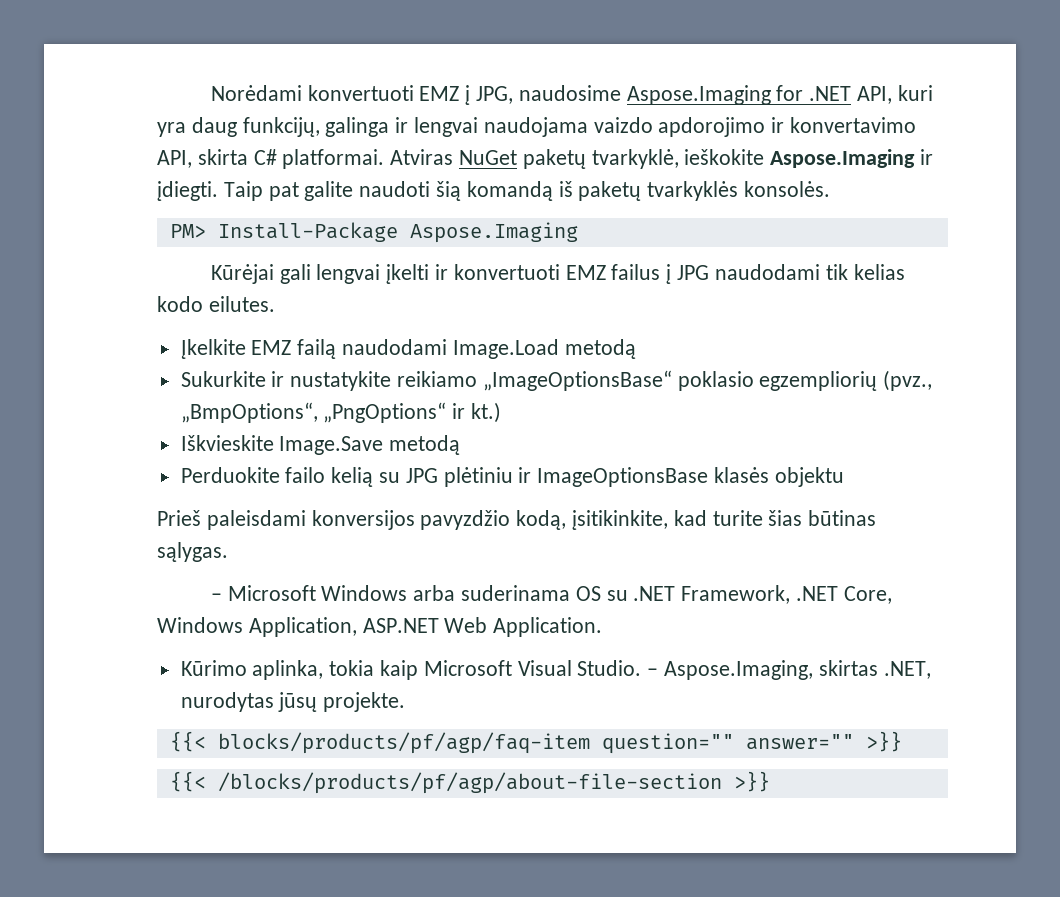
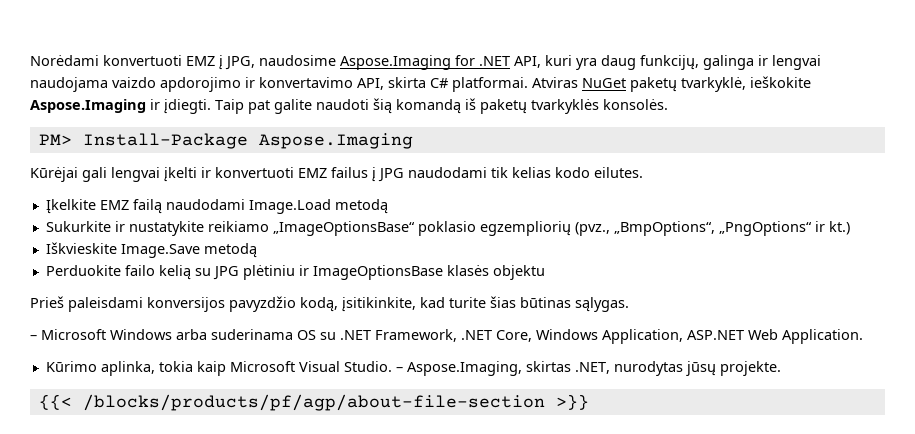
[169,731,902,754] // {{< blocks/products/pf/agp/faq-item question="" answer="" >}} -> (781, 368) none

